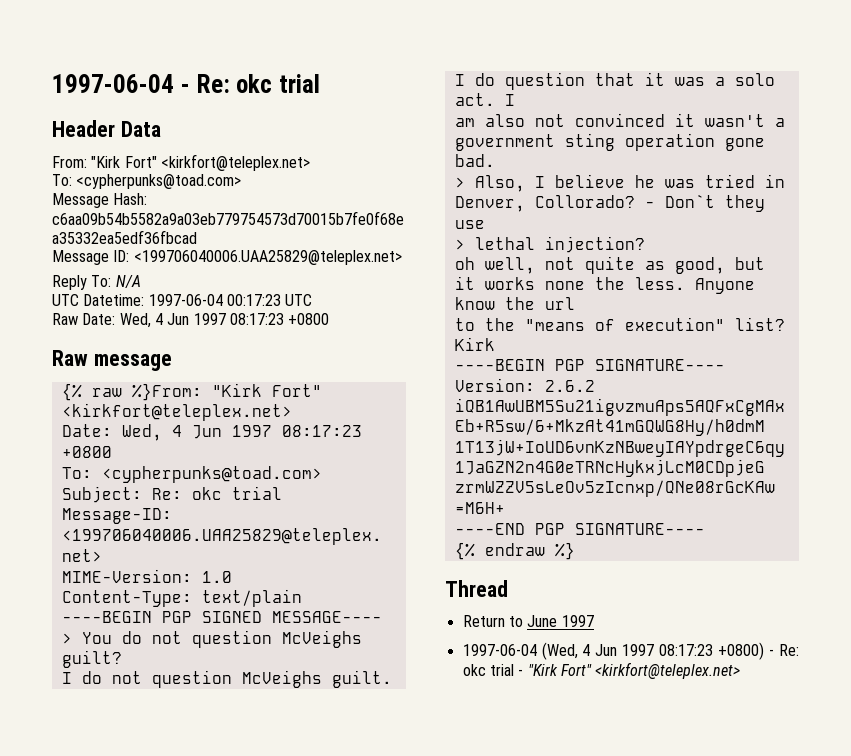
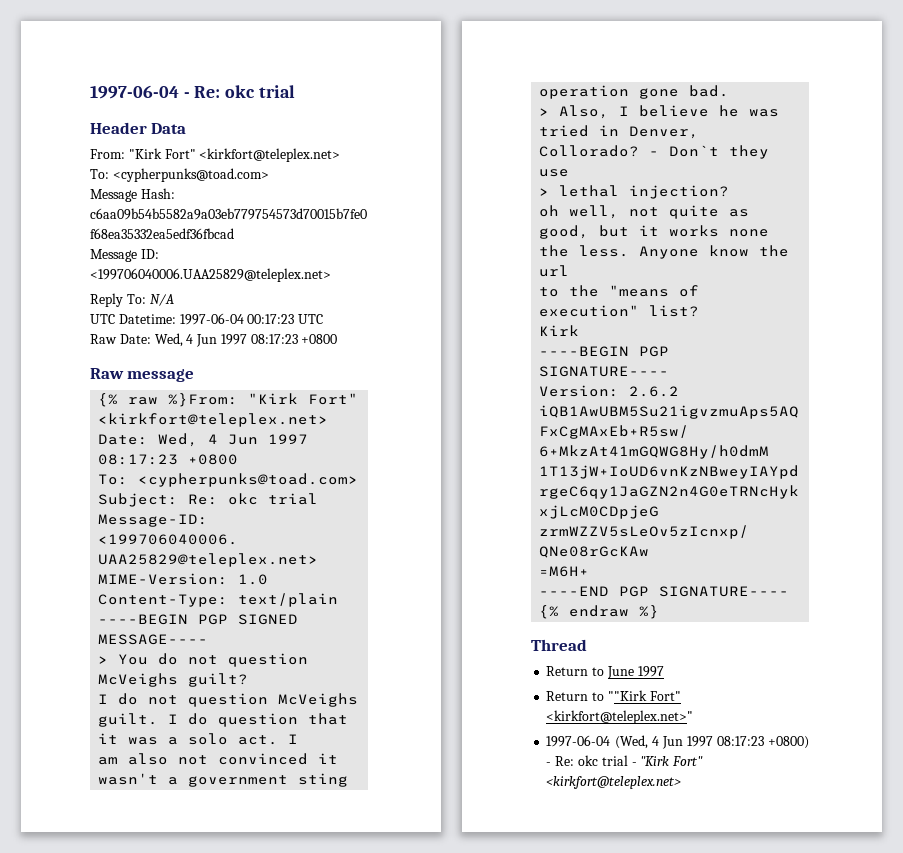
(594, 621) none -> [546,690,681,701] [546,710,694,724] // Return to ""Kirk Fort" <kirkfort@teleplex.net>"

